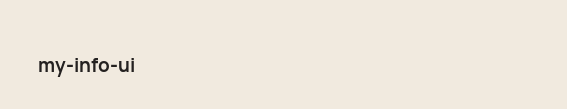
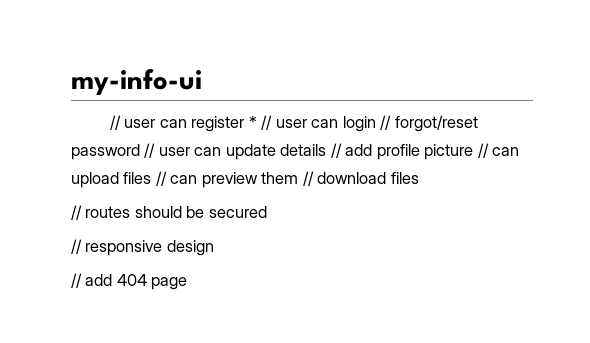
(135, 67) none -> [110,115,478,132] [71,143,520,160] [71,171,419,188] [71,205,267,220] [71,239,214,256] [71,273,188,290] // // user can register * // user can login // forgot/reset password // user can update details // add profile picture // can upload files // can preview them // download files // // routes should be secured // // responsive design // // add 404 page

